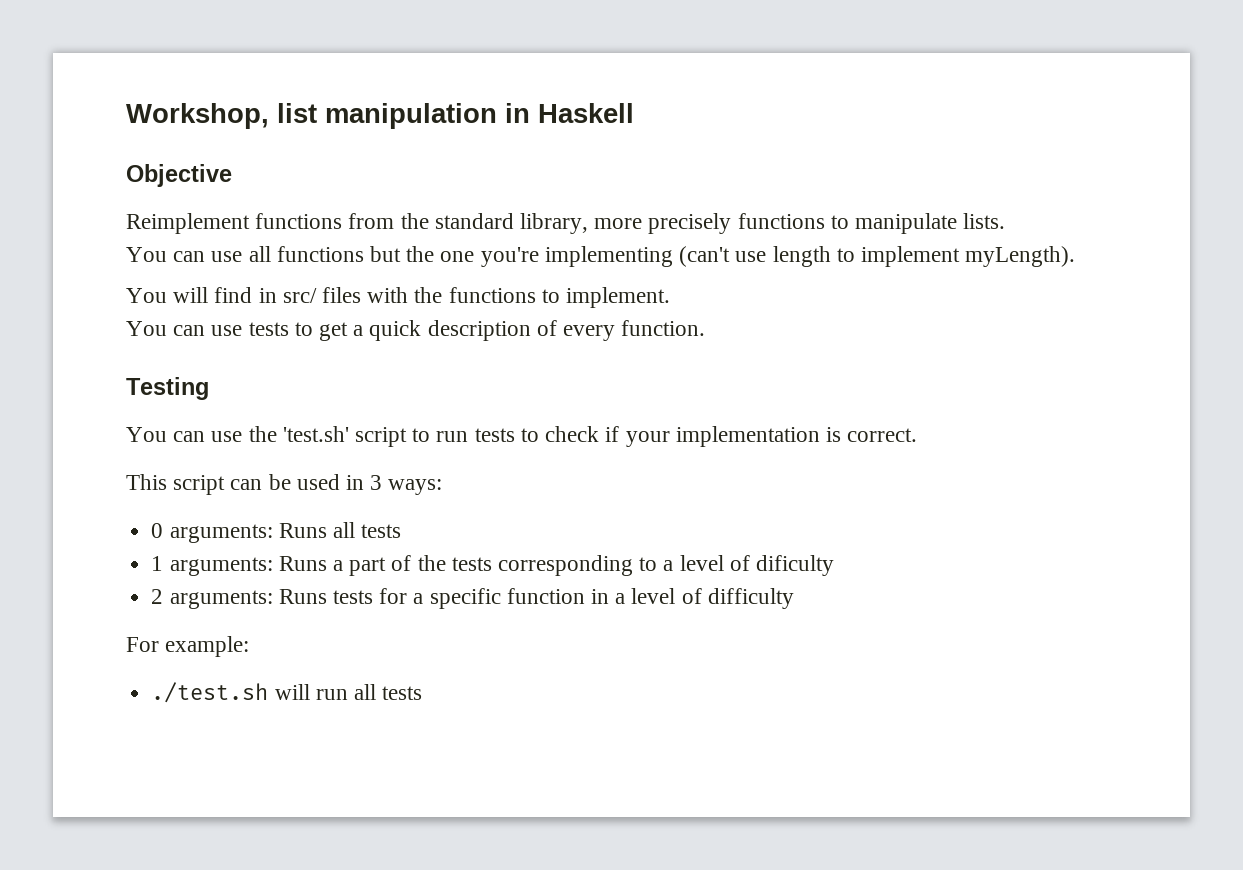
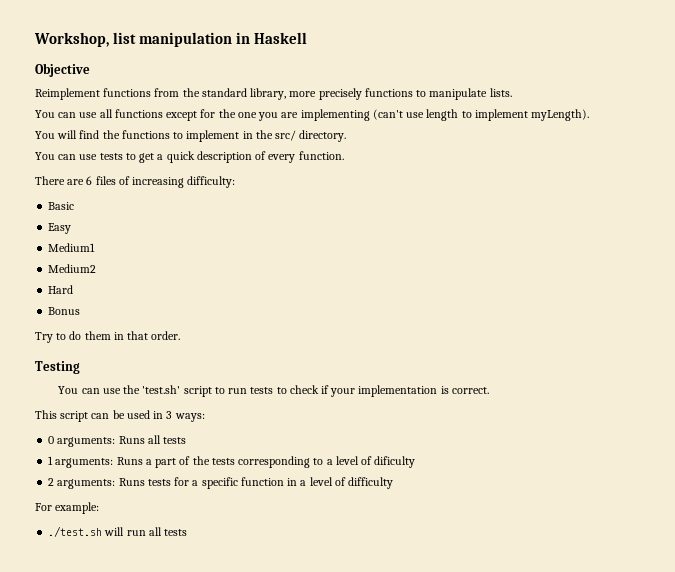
[370,246,539,267] but the one you're -> [166,109,299,121] except for the one you are
[258,287,671,308] in src/ files with the functions to implement. -> [102,130,347,142] the functions to implement in the src/ directory.
(706, 328) none -> [35,176,236,188] [48,202,75,210] [48,223,72,234] [48,243,96,252] [48,264,97,273] [48,285,74,294] [48,307,81,315] [35,331,181,343] // There are 6 files of increasing difficulty: // Basic // Easy // Medium1 // Medium2 // Hard // Bonus // Try to do them in that order.

